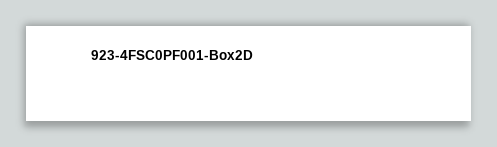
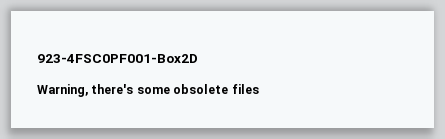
(253, 55) none -> [37,84,259,97] // Warning, there's some obsolete files

